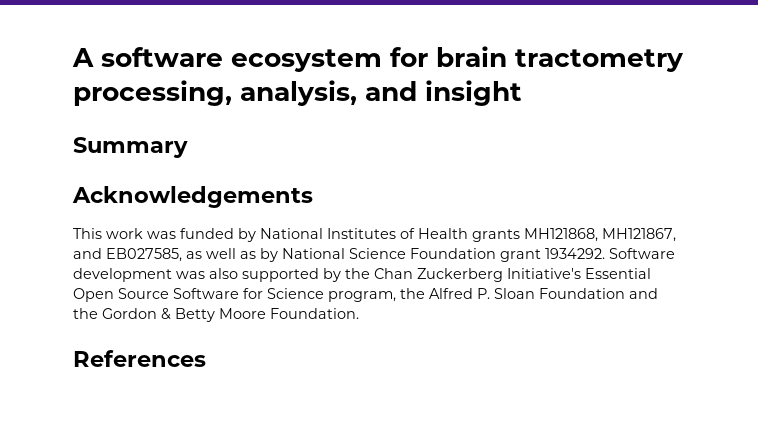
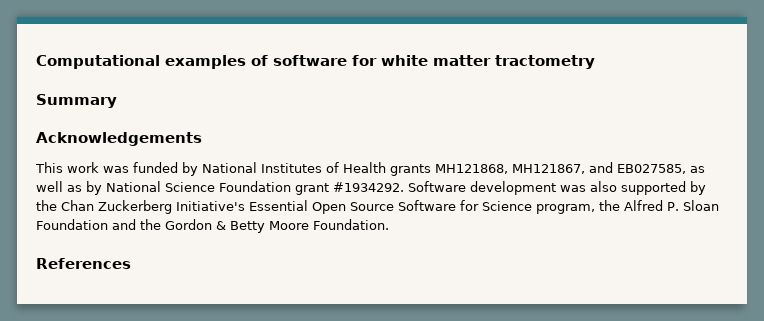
[72,46,684,72] [73,80,522,106] A software ecosystem for brain tractometry processing, analysis, and insight -> [36,55,595,69] Computational examples of software for white matter tractometry
[545,248,605,259] 1934292. -> [333,182,404,192] #1934292.

